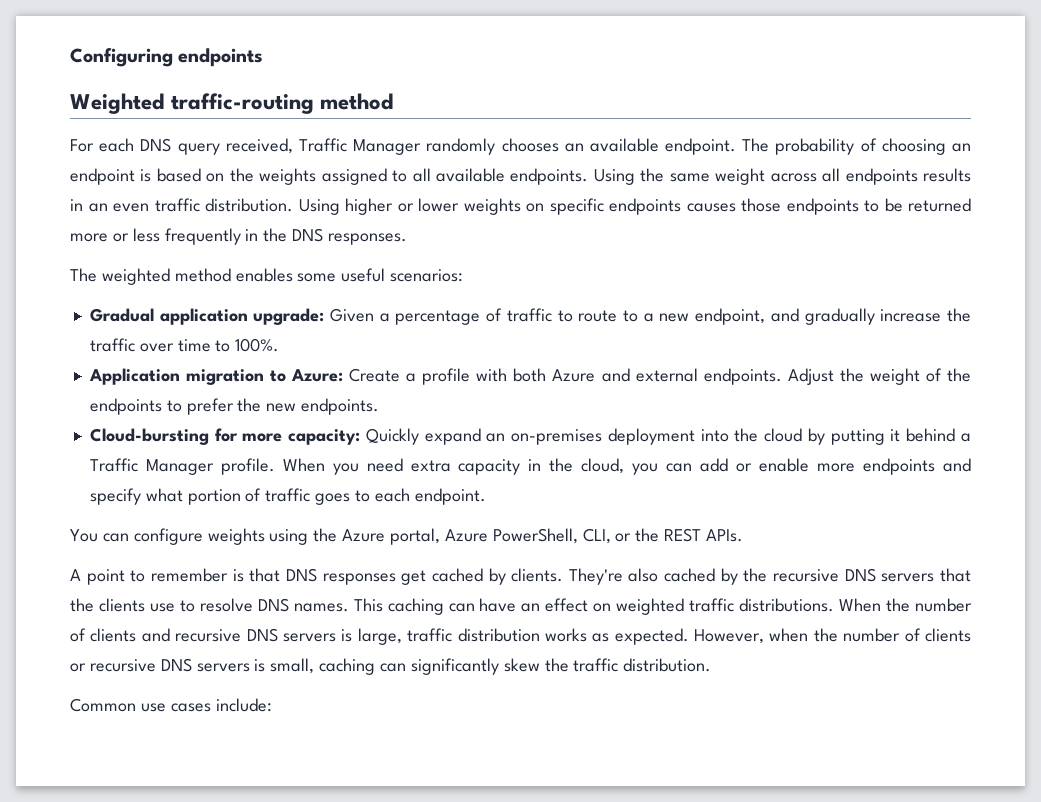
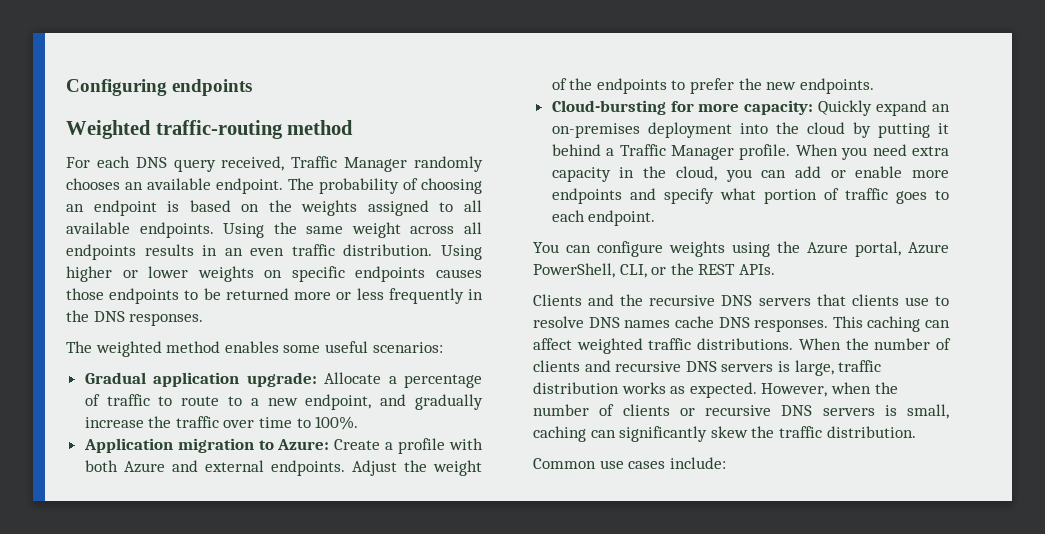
[329,308,374,322] Given -> [324,372,382,384] Allocate
[70,568,738,585] A point to remember is that DNS responses get cached by clients. They're also cached by -> [533,294,615,306] Clients and
[70,598,94,612] the -> (846, 300) none
[293,598,612,615] names. This caching can have an effect on -> [624,316,950,332] [533,338,572,350] names cache DNS responses. This caching can affect

